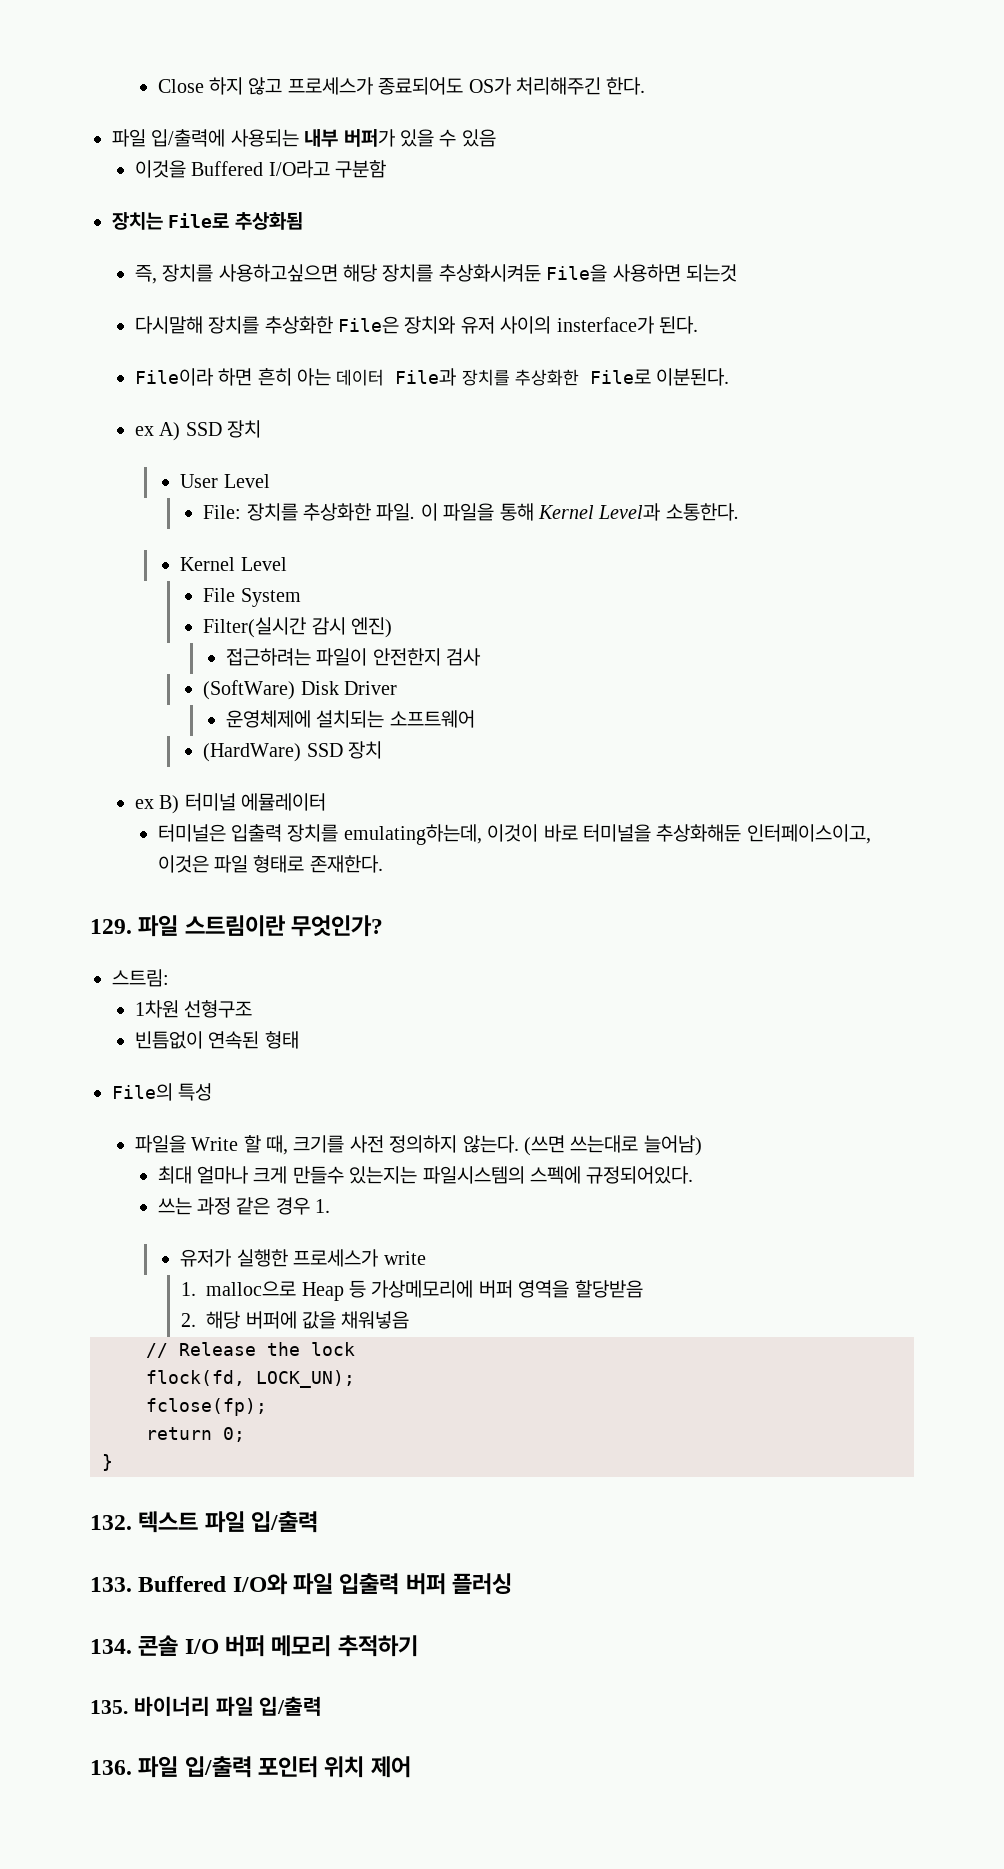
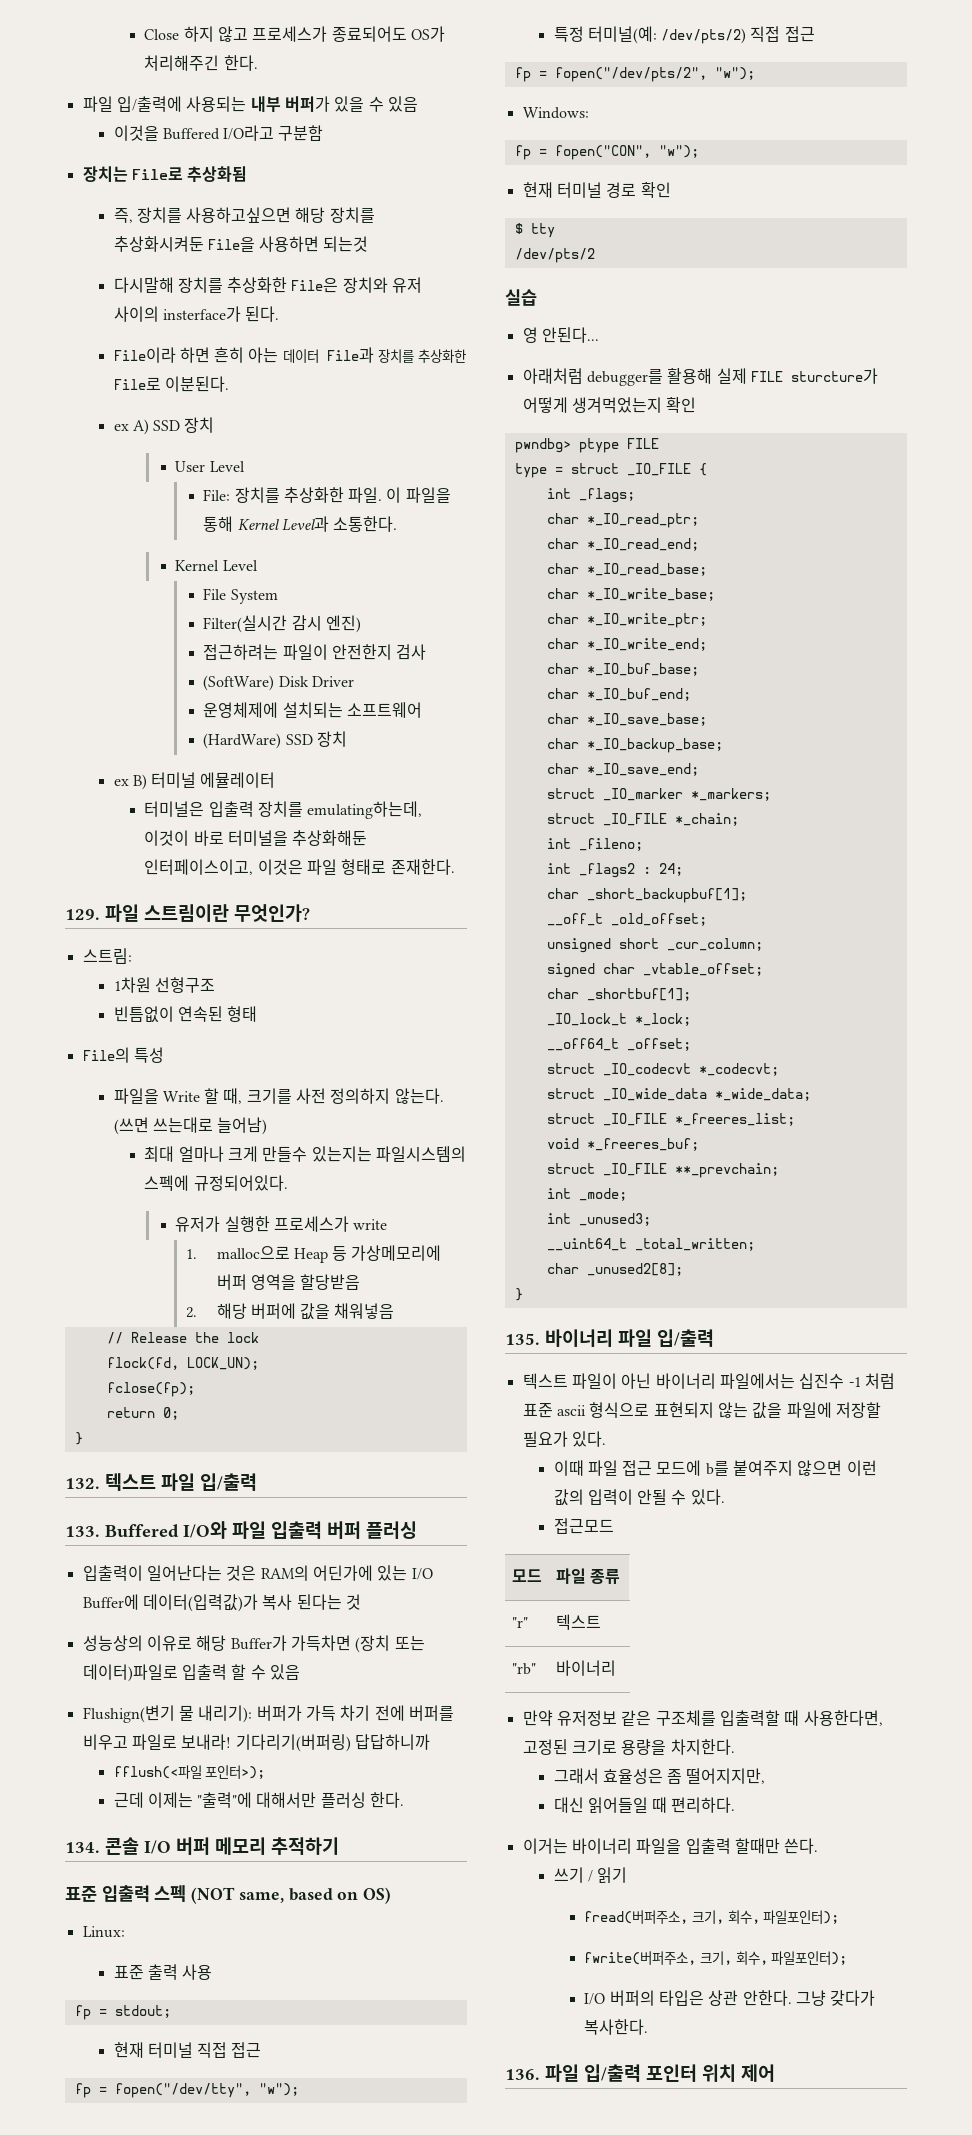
[157,1197,331,1215] // 쓰는 과정 같은 경우 1. -> (288, 1183) none
(513, 1584) none -> [82,1565,433,1581] [82,1594,361,1612] [82,1635,425,1653] [82,1664,300,1682] [82,1705,454,1723] [82,1734,430,1752] [113,1765,266,1779] [113,1792,405,1808] // 입출력이 일어난다는 것은 RAM의 어딘가에 있는 I/O Buffer에 데이터(입력값)가 복사 된다는 것 // 성능상의 이유로 해당 Buffer가 가득차면 (장치 또는 데이터)파일로 입출력 할 수 있음 // Flushign(변기 물 내리기): 버퍼가 가득 차기 전에 버퍼를 비우고 파일로 보내라! 기다리기(버퍼링) 답답하니까 // fflush(<파일 포인터>); // 근데 이제는 "출력"에 대해서만 플러싱 한다.
[90,1696,323,1716] 135. 바이너리 파일 입/출력 -> [65,1885,392,1904] [82,1926,125,1938] [113,1964,213,1980] [74,2005,171,2020] [113,2042,262,2058] [74,2083,299,2098] [553,26,815,44] [514,67,755,82] [522,107,589,119] [514,145,699,160] [522,182,671,198] [514,223,555,238] [514,248,595,263] [505,289,537,306] [522,327,599,343] [522,368,878,386] [522,397,697,413] [514,438,659,453] [514,463,707,478] [546,488,635,503] [546,513,699,528] [546,538,699,551] [546,563,707,576] [546,588,715,601] [546,613,707,628] [546,638,707,651] [546,663,699,676] [546,688,691,701] [546,713,707,726] [546,738,723,753] [546,763,699,776] [546,788,771,801] [546,813,739,826] [546,838,643,851] [546,863,683,878] [546,888,747,903] [546,913,707,926] [546,938,763,953] [546,963,763,978] [546,988,691,1001] [546,1013,691,1026] [546,1038,691,1051] [546,1063,779,1076] [546,1088,811,1101] [546,1113,795,1126] [546,1138,699,1151] [546,1163,779,1178] [546,1188,627,1201] [546,1213,651,1226] [546,1238,755,1251] [546,1263,683,1276] [514,1288,523,1301] [505,1329,714,1347] [522,1373,895,1389] [522,1402,881,1419] [522,1431,606,1447] [553,1460,877,1476] [553,1489,725,1506] [553,1518,614,1534] [511,1569,542,1582] [555,1568,621,1584] [511,1617,528,1628] [555,1614,601,1630] [511,1663,536,1675] [555,1660,616,1676] [522,1710,883,1726] [522,1739,735,1755] [553,1768,766,1784] [553,1797,736,1814] [522,1838,819,1854] [553,1867,628,1884] [584,1910,840,1924] [584,1951,848,1965] [584,1990,876,2006] [584,2019,649,2035] 표준 입출력 스펙 (NOT same, based on OS) // Linux: // 표준 출력 사용 // fp = stdout; // 현재 터미널 직접 접근 // fp = fopen("/dev/tty", "w"); // 특정 터미널(예: /dev/pts/2) 직접 접근 // fp = fopen("/dev/pts/2", "w"); // Windows: // fp = fopen("CON", "w"); // 현재 터미널 경로 확인 // $ tty // /dev/pts/2 // 실습 // 영 안된다... // 아래처럼 debugger를 활용해 실제 FILE sturcture가 어떻게 생겨먹었는지 확인 // pwndbg> ptype FILE // type = struct _IO_FILE { // int _flags; // char *_IO_read_ptr; // char *_IO_read_end; // char *_IO_read_base; // char *_IO_write_base; // char *_IO_write_ptr; // char *_IO_write_end; // char *_IO_buf_base; // char *_IO_buf_end; // char *_IO_save_base; // char *_IO_backup_base; // char *_IO_save_end; // struct _IO_marker *_markers; // struct _IO_FILE *_chain; // int _fileno; // int _flags2 : 24; // char _short_backupbuf[1]; // __off_t _old_offset; // unsigned short _cur_column; // signed char _vtable_offset; // char _shortbuf[1]; // _IO_lock_t *_lock; // __off64_t _offset; // struct _IO_codecvt *_codecvt; // struct _IO_wide_data *_wide_data; // struct _IO_FILE *_freeres_list; // void *_freeres_buf; // struct _IO_FILE **_prevchain; // int _mode; // int _unused3; // __uint64_t _total_written; // char _unused2[8]; // } // 135. 바이너리 파일 입/출력 // 텍스트 파일이 아닌 바이너리 파일에서는 십진수 -1 처럼 표준 ascii 형식으로 표현되지 않는 값을 파일에 저장할 필요가 있다. // 이때 파일 접근 모드에 b를 붙여주지 않으면 이런 값의 입력이 안될 수 있다. // 접근모드 // 모드 | 파일 종류 // "r" | 텍스트 // "rb" | 바이너리 // 만약 유저정보 같은 구조체를 입출력할 때 사용한다면, 고정된 크기로 용량을 차지한다. // 그래서 효율성은 좀 떨어지지만, // 대신 읽어들일 때 편리하다. // 이거는 바이너리 파일을 입출력 할때만 쓴다. // 쓰기 / 읽기 // fread(버퍼주소, 크기, 회수, 파일포인터); // fwrite(버퍼주소, 크기, 회수, 파일포인터); // I/O 버퍼의 타입은 상관 안한다. 그냥 갖다가 복사한다.

